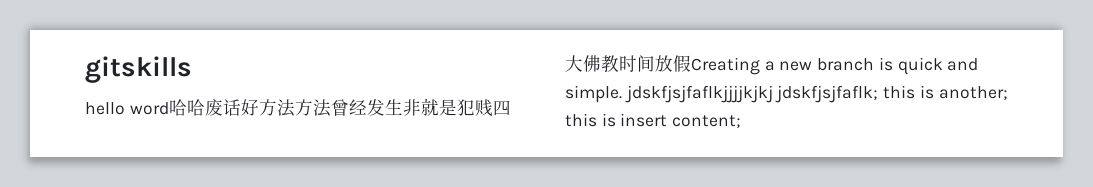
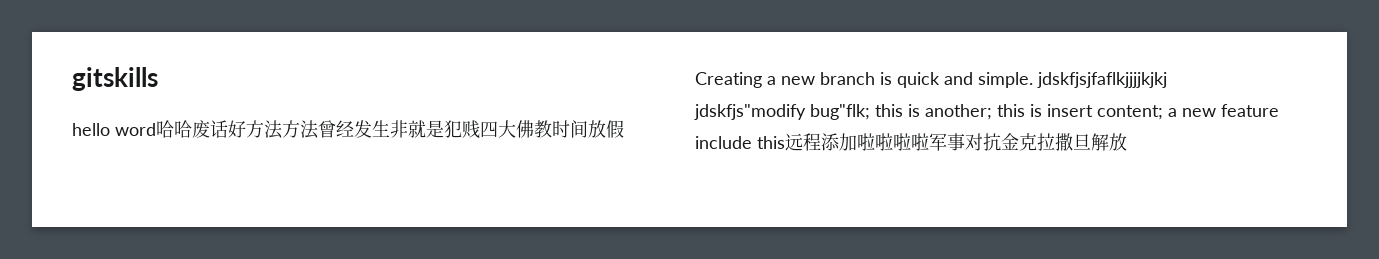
[775,85,879,103] jdskfjsjfaflk; -> [694,104,870,120] jdskfjs"modify bug"flk;
(742, 121) none -> [1168,104,1279,117] [695,133,1127,151] a new feature include this远程添加啦啦啦啦军事对抗金克拉撒旦解放

